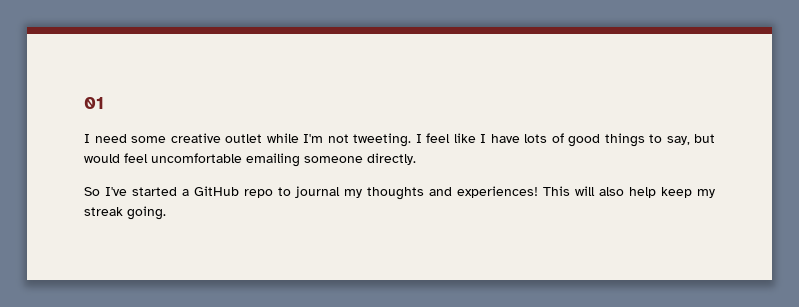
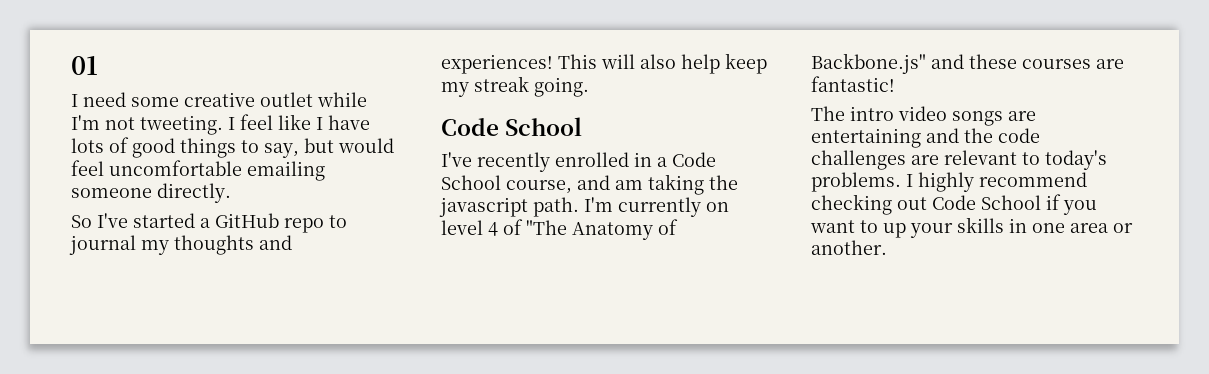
(166, 213) none -> [441,117,583,136] [441,152,716,172] [441,174,738,195] [439,197,729,217] [441,219,678,240] [811,53,1124,74] [811,76,895,92] [811,106,1036,126] [811,128,1040,148] [811,150,1107,170] [811,172,1087,192] [811,194,1097,215] [810,217,1133,238] [811,240,887,255] // Code School // I've recently enrolled in a Code School course, and am taking the javascript path. I'm currently on level 4 of "The Anatomy of Backbone.js" and these courses are fantastic! // The intro video songs are entertaining and the code challenges are relevant to today's problems. I highly recommend checking out Code School if you want to up your skills in one area or another.

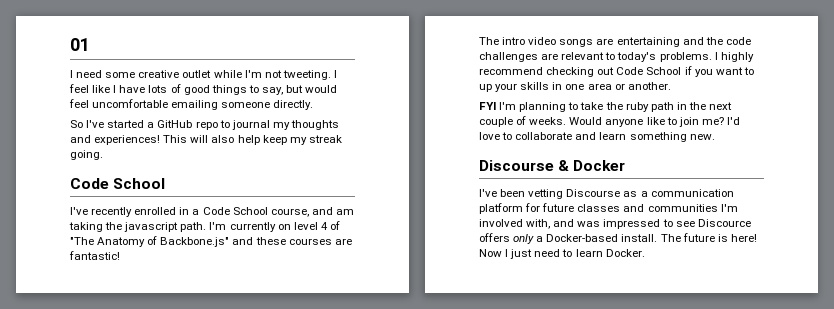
(887, 247) none -> [479,102,733,112] [479,116,740,127] [479,132,715,142] [479,160,626,171] [479,189,734,199] [479,203,738,214] [479,219,751,229] [479,233,757,244] [479,249,645,259] // FYI I'm planning to take the ruby path in the next couple of weeks. Would anyone like to join me? I'd love to collaborate and learn something new. // Discourse & Docker // I've been vetting Discourse as a communication platform for future classes and communities I'm involved with, and was impressed to see Discource offers only a Docker-based install. The future is here! Now I just need to learn Docker.

